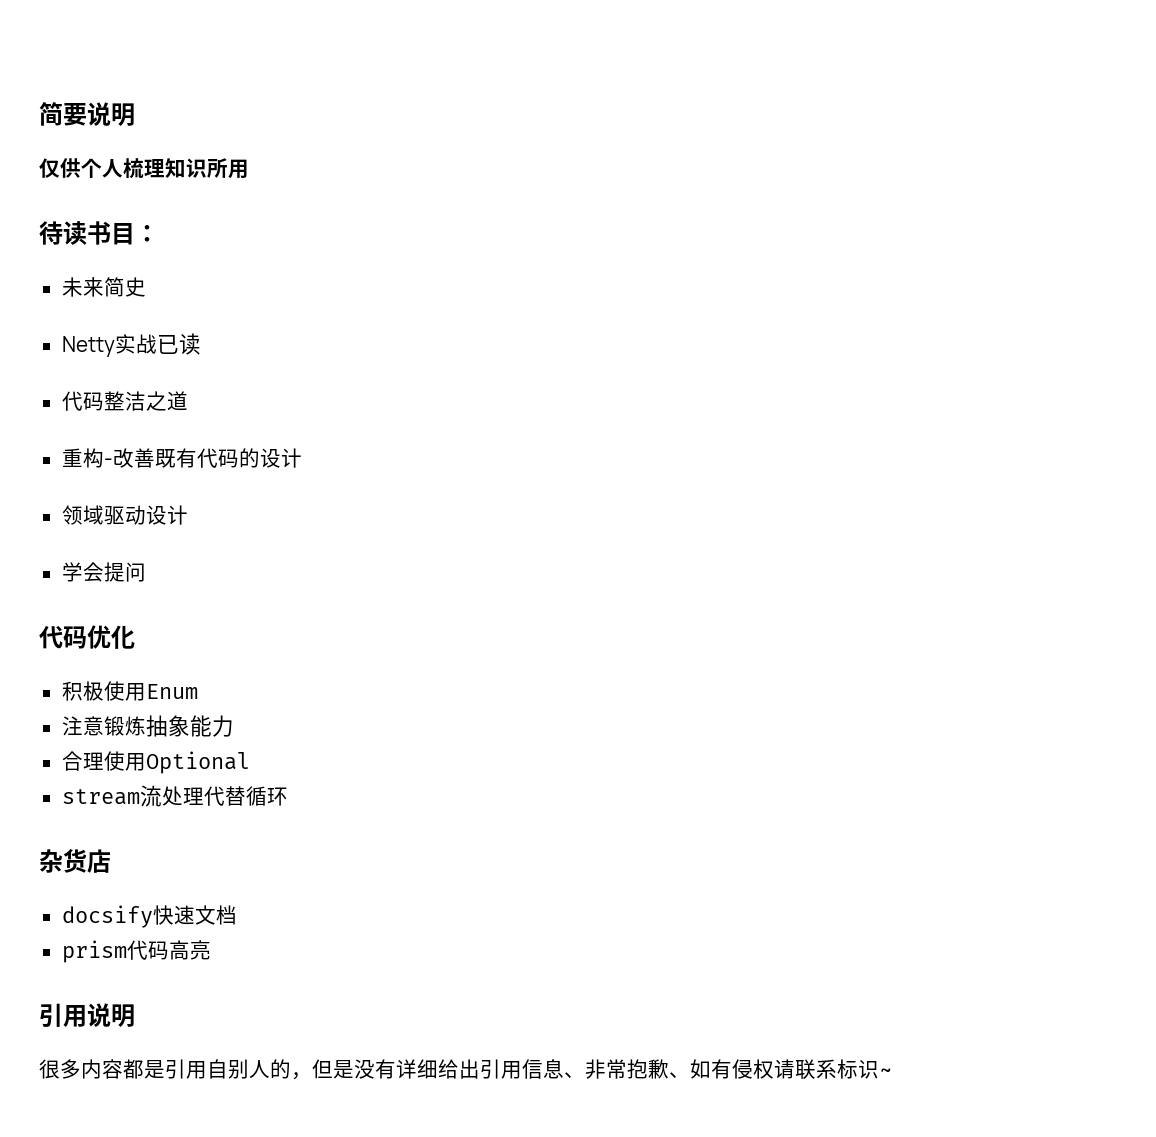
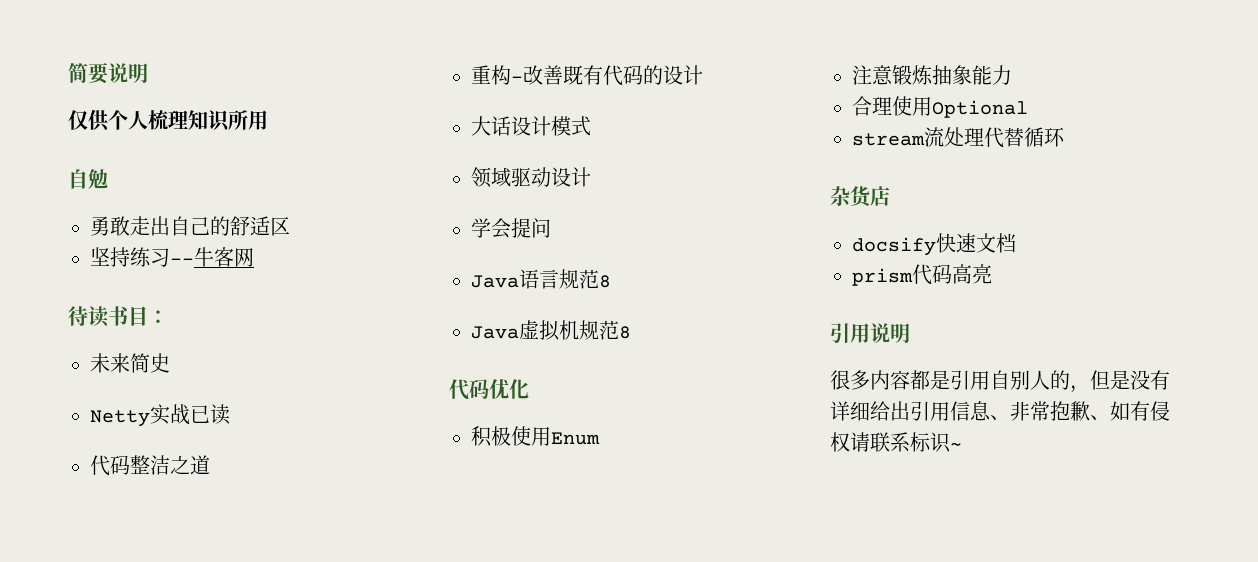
(249, 169) none -> [68,169,108,189] [90,216,290,236] [90,247,254,267] // 自勉 // 勇敢走出自己的舒适区 // 坚持练习--牛客网
(302, 458) none -> [471,116,591,136] // 大话设计模式
(146, 572) none -> [471,269,611,289] [471,320,631,341] // Java语言规范8 // Java虚拟机规范8

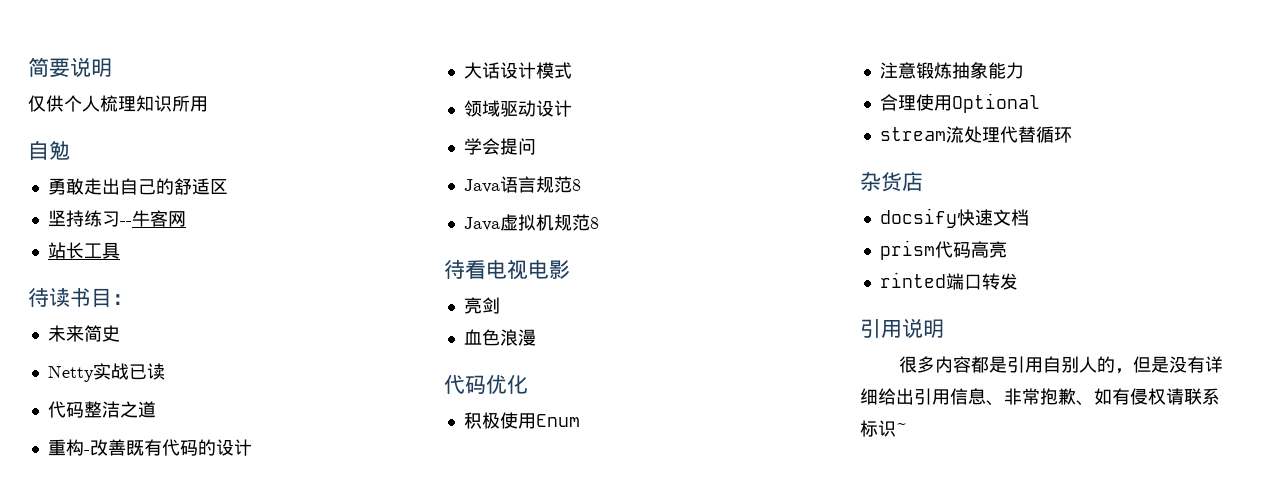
(254, 257) none -> [47,242,120,259] // 站长工具
(631, 332) none -> [444,259,570,280] [463,297,500,314] [463,329,536,346] // 待看电视电影 // 亮剑 // 血色浪漫
(992, 274) none -> [879,272,1018,290] // rinted端口转发

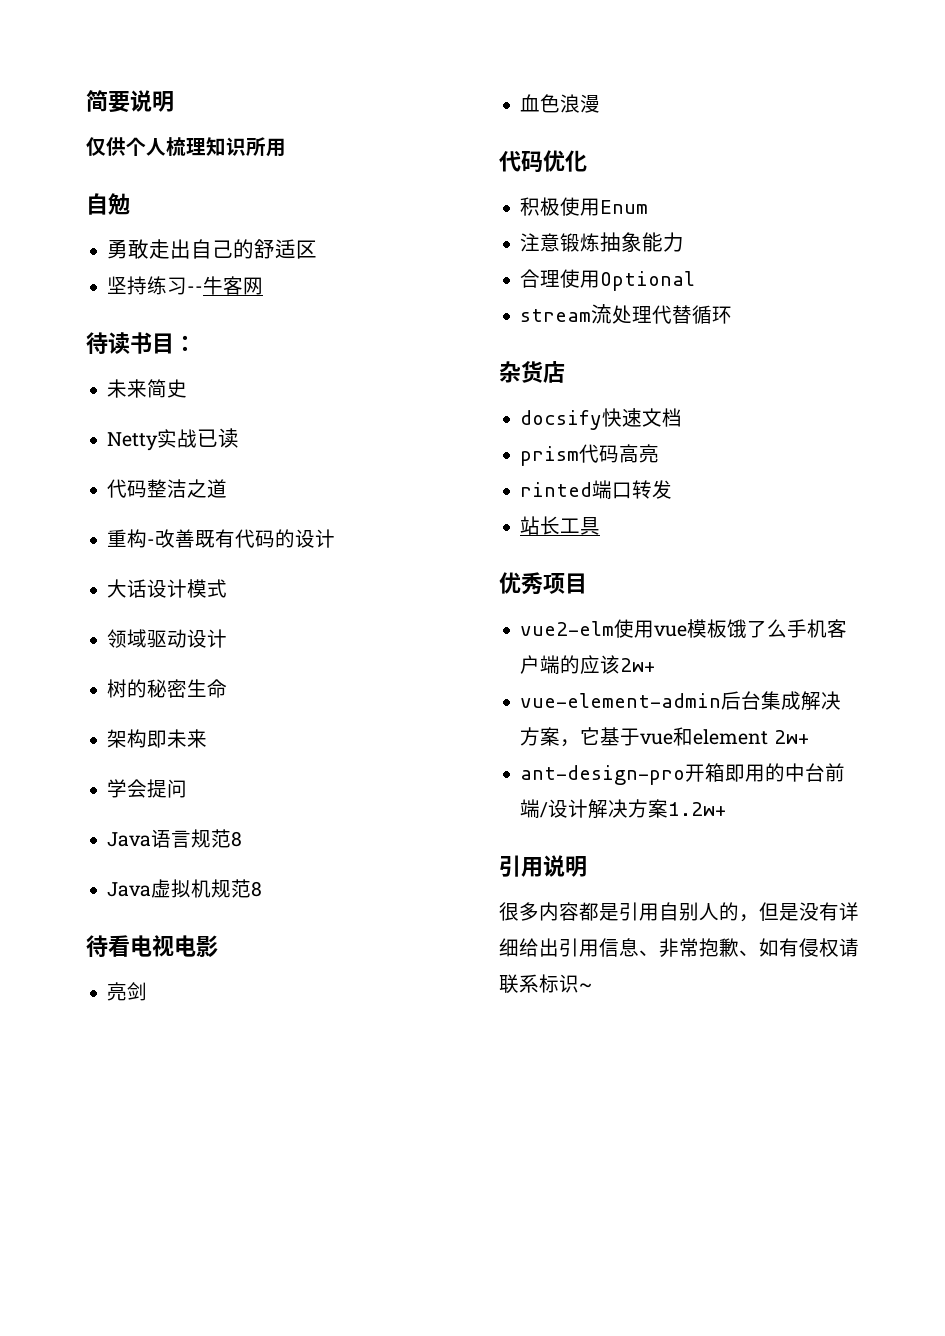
[47,242,120,259] // 站长工具 -> (264, 286) none
(572, 108) none -> [107,679,228,698] [107,729,208,748] // 树的秘密生命 // 架构即未来
(1018, 281) none -> [520,516,601,535] [499,572,587,595] [520,619,848,638] [520,655,656,674] [520,691,842,711] [520,727,809,747] [520,763,846,785] [520,799,727,819] // 站长工具 // 优秀项目 // vue2-elm使用vue模板饿了么手机客户端的应该2w+ // vue-element-admin后台集成解决方案，它基于vue和element 2w+ // ant-design-pro开箱即用的中台前端/设计解决方案1.2w+

